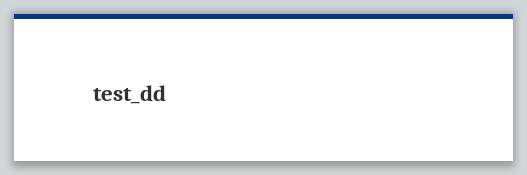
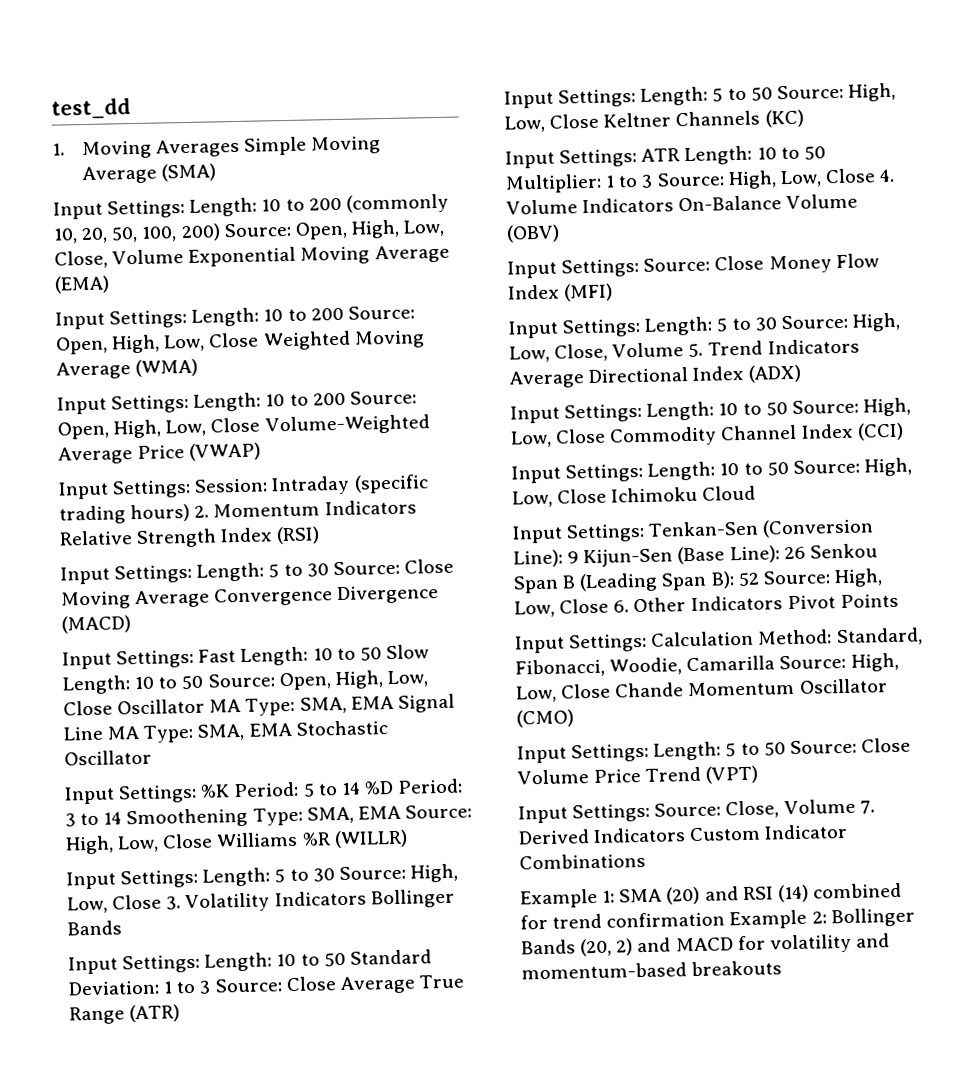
(166, 94) none -> [52,136,382,160] [81,163,217,185] [53,193,449,220] [53,219,446,244] [54,244,450,269] [54,275,110,294] [55,305,415,330] [55,330,425,355] [56,358,199,380] [57,390,417,415] [57,414,431,440] [58,442,262,465] [58,474,429,500] [59,499,417,525] [59,526,321,549] [60,558,454,585] [61,585,440,610] [61,615,131,634] [62,644,429,670] [62,670,428,695] [63,693,455,716] [63,720,388,743] [64,749,152,766] [64,778,464,805] [65,804,472,829] [65,829,408,855] [66,863,458,890] [67,888,455,914] [67,920,122,936] [68,949,432,975] [68,974,464,996] [69,1004,181,1025] [504,82,896,109] [504,109,804,133] [505,145,826,169] [505,168,896,194] [506,193,859,215] [506,224,560,243] [507,253,879,279] [508,283,614,302] [508,312,901,339] [509,338,860,363] [509,364,803,389] [510,397,911,424] [510,422,904,448] [511,457,912,484] [512,485,757,508] [512,518,875,544] [513,543,878,568] [513,568,883,594] [514,593,899,618] [515,627,923,654] [515,652,899,678] [516,678,888,703] [516,709,574,728] [517,737,911,764] [517,765,759,785] [518,798,875,824] [518,823,849,845] [519,852,646,870] [520,882,902,909] [520,907,915,930] [521,933,890,957] [521,960,783,980] // 1. Moving Averages Simple Moving Average (SMA) // Input Settings: Length: 10 to 200 (commonly 10, 20, 50, 100, 200) Source: Open, High, Low, Close, Volume Exponential Moving Average (EMA) // Input Settings: Length: 10 to 200 Source: Open, High, Low, Close Weighted Moving Average (WMA) // Input Settings: Length: 10 to 200 Source: Open, High, Low, Close Volume-Weighted Average Price (VWAP) // Input Settings: Session: Intraday (specific trading hours) 2. Momentum Indicators Relative Strength Index (RSI) // Input Settings: Length: 5 to 30 Source: Close Moving Average Convergence Divergence (MACD) // Input Settings: Fast Length: 10 to 50 Slow Length: 10 to 50 Source: Open, High, Low, Close Oscillator MA Type: SMA, EMA Signal Line MA Type: SMA, EMA Stochastic Oscillator // Input Settings: %K Period: 5 to 14 %D Period: 3 to 14 Smoothening Type: SMA, EMA Source: High, Low, Close Williams %R (WILLR) // Input Settings: Length: 5 to 30 Source: High, Low, Close 3. Volatility Indicators Bollinger Bands // Input Settings: Length: 10 to 50 Standard Deviation: 1 to 3 Source: Close Average True Range (ATR) // Input Settings: Length: 5 to 50 Source: High, Low, Close Keltner Channels (KC) // Input Settings: ATR Length: 10 to 50 Multiplier: 1 to 3 Source: High, Low, Close 4. Volume Indicators On-Balance Volume (OBV) // Input Settings: Source: Close Money Flow Index (MFI) // Input Settings: Length: 5 to 30 Source: High, Low, Close, Volume 5. Trend Indicators Average Directional Index (ADX) // Input Settings: Length: 10 to 50 Source: High, Low, Close Commodity Channel Index (CCI) // Input Settings: Length: 10 to 50 Source: High, Low, Close Ichimoku Cloud // Input Settings: Tenkan-Sen (Conversion Line): 9 Kijun-Sen (Base Line): 26 Senkou Span B (Leading Span B): 52 Source: High, Low, Close 6. Other Indicators Pivot Points // Input Settings: Calculation Method: Standard, Fibonacci, Woodie, Camarilla Source: High, Low, Close Chande Momentum Oscillator (CMO) // Input Settings: Length: 5 to 50 Source: Close Volume Price Trend (VPT) // Input Settings: Source: Close, Volume 7. Derived Indicators Custom Indicator Combinations // Example 1: SMA (20) and RSI (14) combined for trend confirmation Example 2: Bollinger Bands (20, 2) and MACD for volatility and momentum-based breakouts

